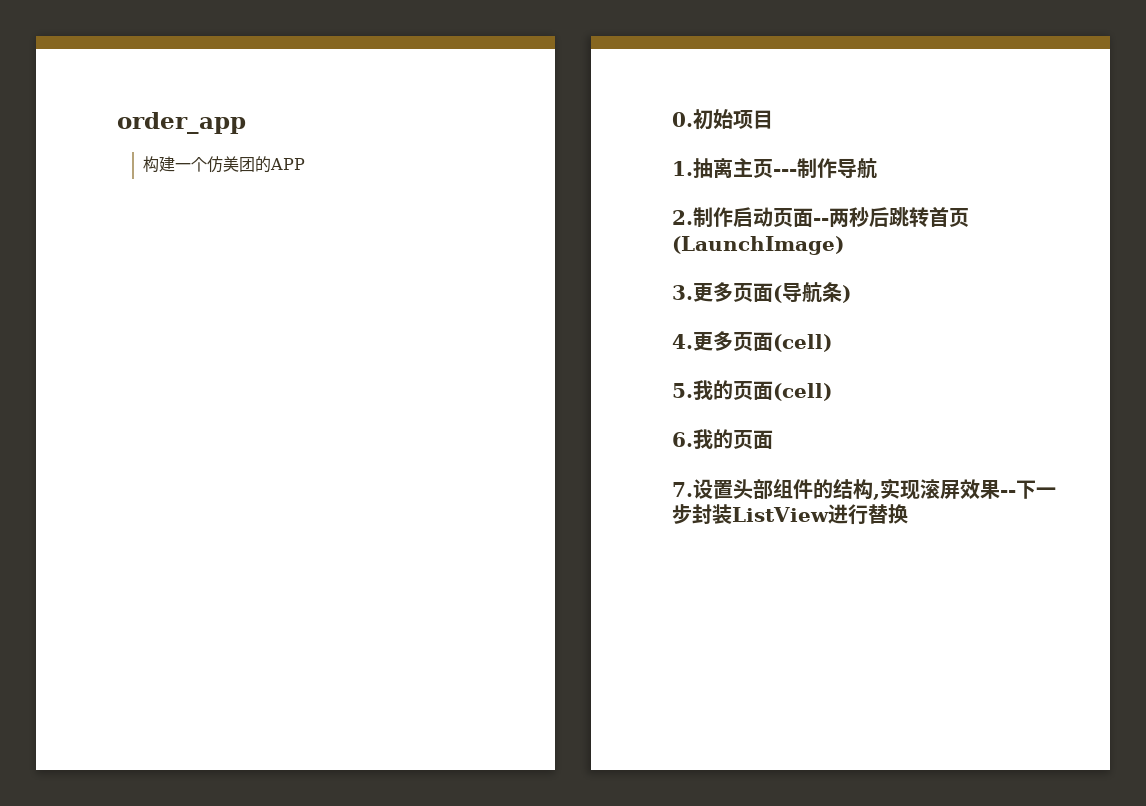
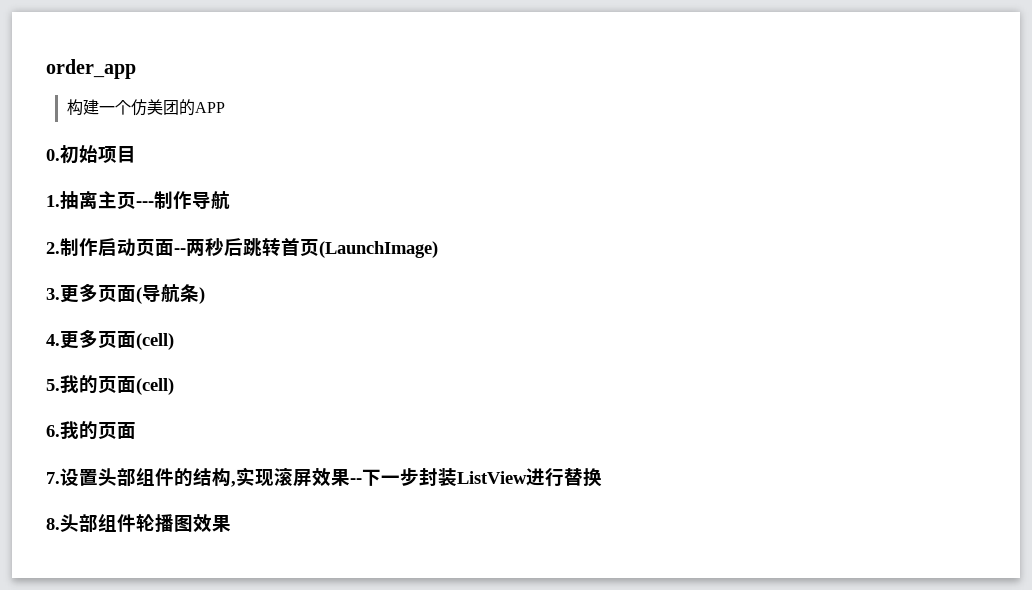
(908, 514) none -> [46,513,231,533] // 8.头部组件轮播图效果

